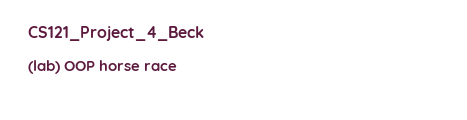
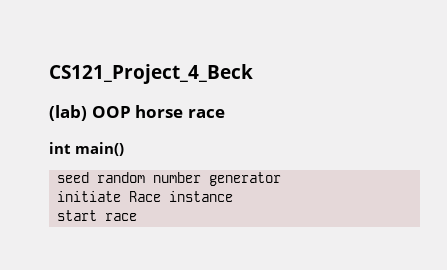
(178, 67) none -> [49,142,125,156] [56,172,281,186] [56,191,233,202] [56,210,137,221] // int main() // seed random number generator // initiate Race instance // start race

